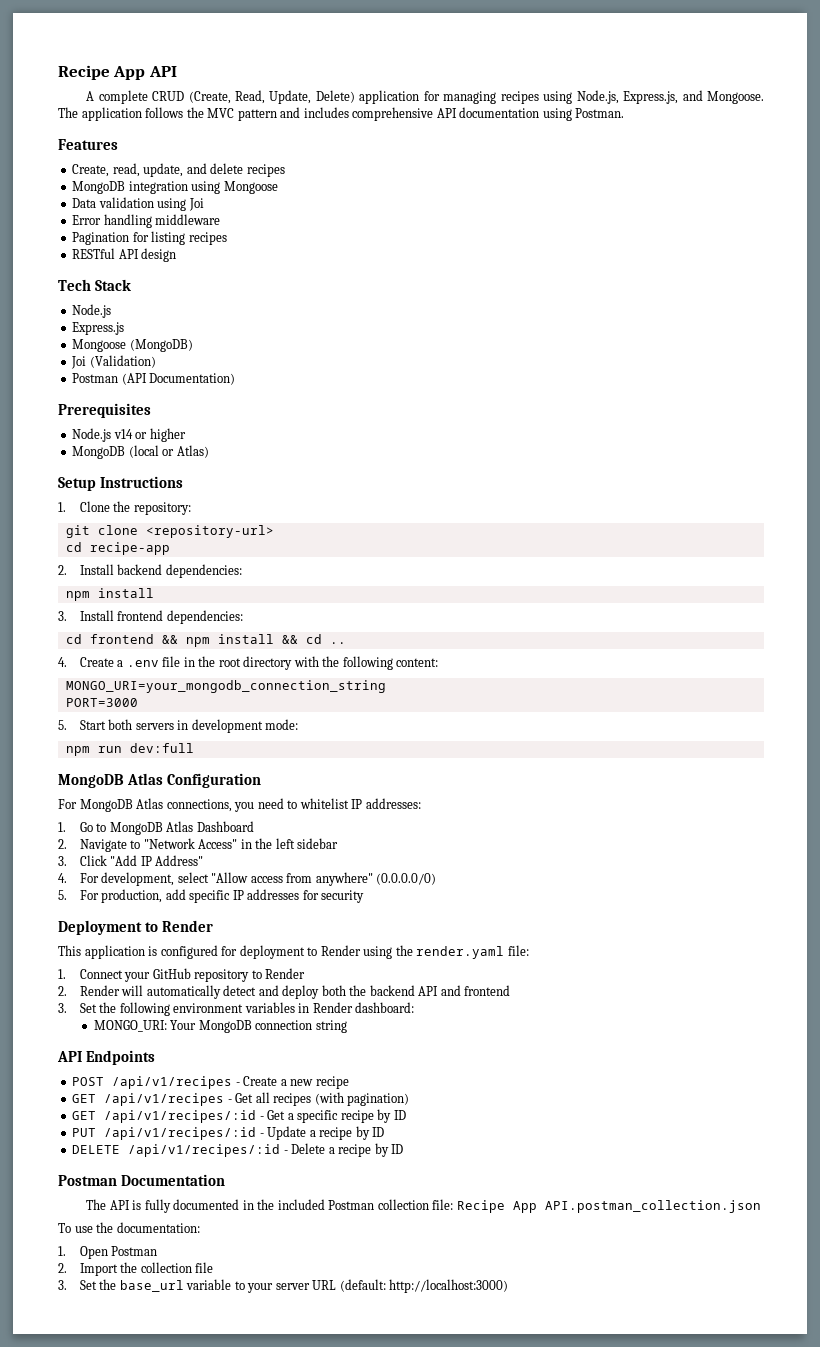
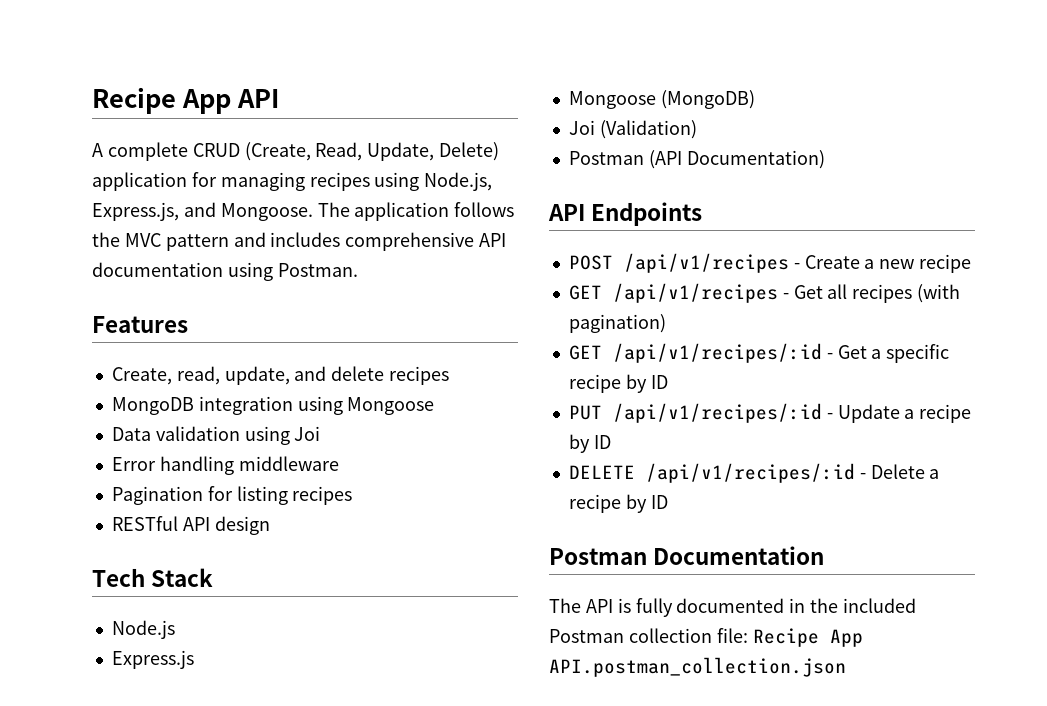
[58,403,151,418] [72,428,186,442] [72,445,209,459] [58,476,184,491] [58,501,191,515] [65,525,274,538] [65,542,170,555] [58,564,242,578] [65,588,154,601] [58,610,243,624] [65,634,346,647] [58,656,439,670] [65,680,386,693] [65,698,138,707] [58,719,299,733] [65,743,194,756] [58,773,262,788] [58,798,421,812] [58,821,254,835] [58,838,339,852] [58,855,204,866] [58,872,437,886] [58,889,365,903] [58,920,214,935] [58,945,529,959] [58,968,306,982] [58,985,511,999] [58,1002,415,1016] [93,1020,347,1033] // Prerequisites // Node.js v14 or higher // MongoDB (local or Atlas) // Setup Instructions // 1. Clone the repository: // git clone <repository-url> // cd recipe-app // 2. Install backend dependencies: // npm install // 3. Install frontend dependencies: // cd frontend && npm install && cd .. // 4. Create a .env file in the root directory with the following content: // MONGO_URI=your_mongodb_connection_string // PORT=3000 // 5. Start both servers in development mode: // npm run dev:full // MongoDB Atlas Configuration // For MongoDB Atlas connections, you need to whitelist IP addresses: // 1. Go to MongoDB Atlas Dashboard // 2. Navigate to "Network Access" in the left sidebar // 3. Click "Add IP Address" // 4. For development, select "Allow access from anywhere" (0.0.0.0/0) // 5. For production, add specific IP addresses for security // Deployment to Render // This application is configured for deployment to Render using the render.yaml file: // 1. Connect your GitHub repository to Render // 2. Render will automatically detect and deploy both the backend API and frontend // 3. Set the following environment variables in Render dashboard: // MONGO_URI: Your MongoDB connection string -> (825, 159) none
[58,1222,200,1233] [58,1246,158,1259] [58,1262,214,1276] [58,1279,509,1293] // To use the documentation: // 1. Open Postman // 2. Import the collection file // 3. Set the base_url variable to your server URL (default: http://localhost:3000) -> (846, 667) none

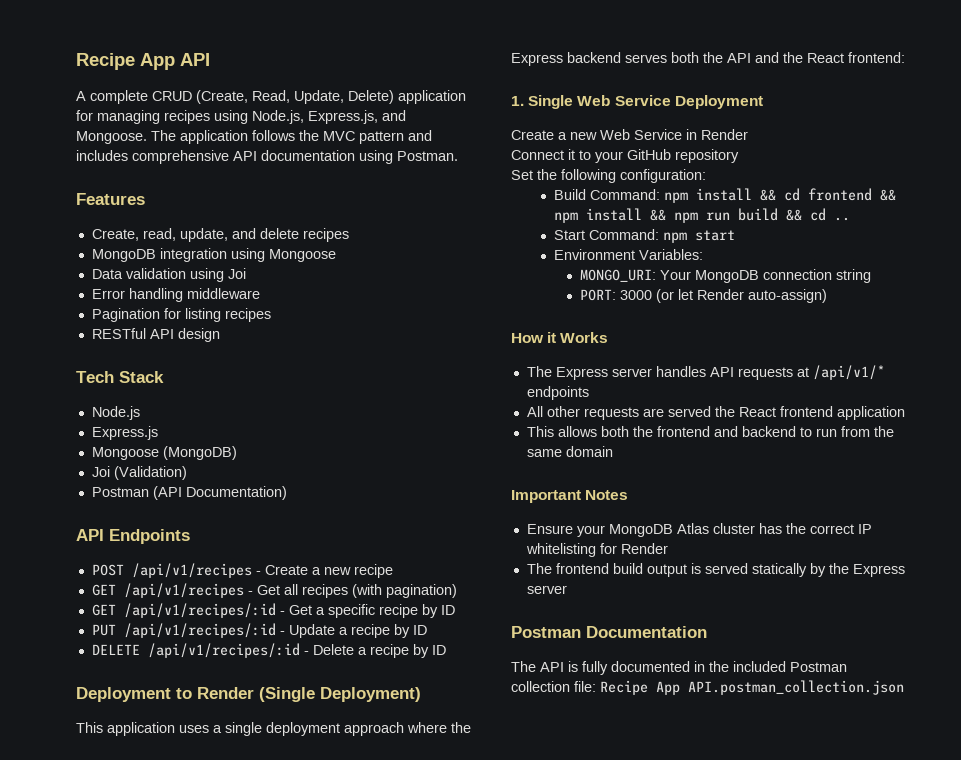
(668, 502) none -> [76,687,421,702] [76,722,471,736] [511,52,905,66] [511,95,763,109] [511,129,748,140] [511,149,739,163] [511,169,706,183] [553,188,896,203] [553,208,850,223] [553,229,735,243] [553,249,703,260] [580,269,872,283] [580,289,828,303] [511,332,609,343] [526,365,885,380] [526,386,589,400] [526,406,905,420] [526,426,894,437] [526,446,613,457] [511,490,629,503] [526,523,872,537] [525,543,668,557] [526,563,905,577] [526,585,567,594] // Deployment to Render (Single Deployment) // This application uses a single deployment approach where the Express backend serves both the API and the React frontend: // 1. Single Web Service Deployment // Create a new Web Service in Render // Connect it to your GitHub repository // Set the following configuration: // Build Command: npm install && cd frontend && npm install && npm run build && cd .. // Start Command: npm start // Environment Variables: // MONGO_URI: Your MongoDB connection string // PORT: 3000 (or let Render auto-assign) // How it Works // The Express server handles API requests at /api/v1/* endpoints // All other requests are served the React frontend application // This allows both the frontend and backend to run from the same domain // Important Notes // Ensure your MongoDB Atlas cluster has the correct IP whitelisting for Render // The frontend build output is served statically by the Express server

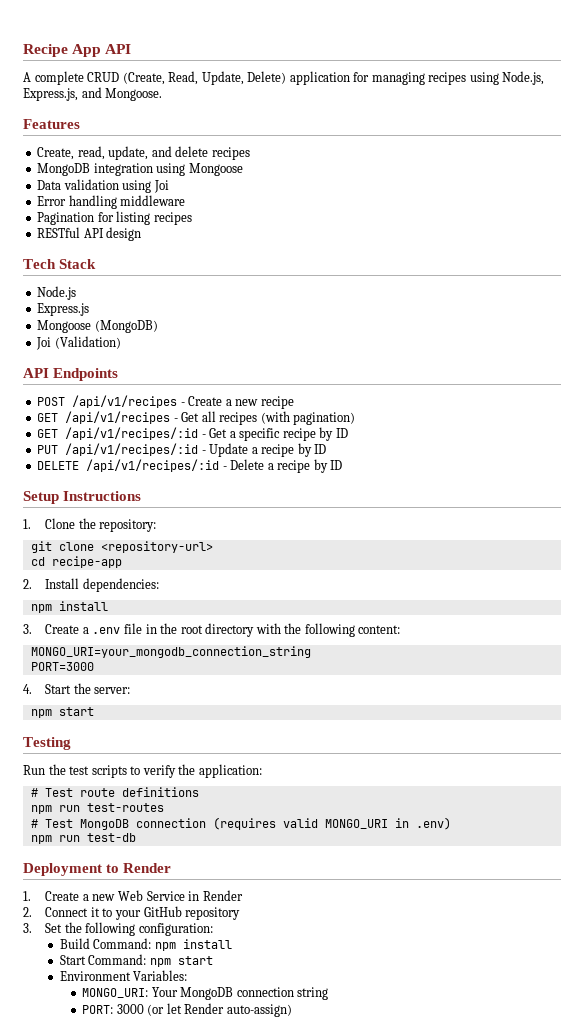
[151,130,432,144] [76,150,458,164] The application follows the MVC pattern and includes comprehensive API documentation using Postman. -> (163, 94) none
[91,486,287,500] // Postman (API Documentation) -> (121, 342) none
[76,687,421,702] [76,722,471,736] [511,52,905,66] [511,95,763,109] Deployment to Render (Single Deployment) // This application uses a single deployment approach where the Express backend serves both the API and the React frontend: // 1. Single Web Service Deployment // -> [23,491,142,504] [23,518,157,532] [30,541,213,553] [30,556,122,568] [23,578,159,592] [30,601,108,613] [23,623,401,637] [30,646,311,658] [30,662,94,671] [23,683,131,694] [30,707,94,718] [23,737,71,750] [23,764,262,778] [30,787,199,797] [30,803,164,814] [30,817,451,830] [30,833,136,844] [23,863,172,876] [23,891,31,901] Setup Instructions // 1. Clone the repository: // git clone <repository-url> // cd recipe-app // 2. Install dependencies: // npm install // 3. Create a .env file in the root directory with the following content: // MONGO_URI=your_mongodb_connection_string // PORT=3000 // 4. Start the server: // npm start // Testing // Run the test scripts to verify the application: // # Test route definitions // npm run test-routes // # Test MongoDB connection (requires valid MONGO_URI in .env) // npm run test-db // Deployment to Render // 1.
(748, 134) none -> [23,907,32,917] 2.
(739, 156) none -> [23,923,32,933] 3.
[759,188,896,201] [553,208,850,223] && cd frontend && npm install && npm run build && cd .. -> (232, 944) none
[511,332,609,343] [526,365,885,380] [526,386,589,400] [526,406,905,420] [526,426,894,437] [526,446,613,457] [511,490,629,503] [526,523,872,537] [525,543,668,557] [526,563,905,577] [526,585,567,594] [511,626,707,638] [511,661,847,675] [511,680,904,695] // How it Works // The Express server handles API requests at /api/v1/* endpoints // All other requests are served the React frontend application // This allows both the frontend and backend to run from the same domain // Important Notes // Ensure your MongoDB Atlas cluster has the correct IP whitelisting for Render // The frontend build output is served statically by the Express server // Postman Documentation // The API is fully documented in the included Postman collection file: Recipe App API.postman_collection.json -> (292, 1010) none

